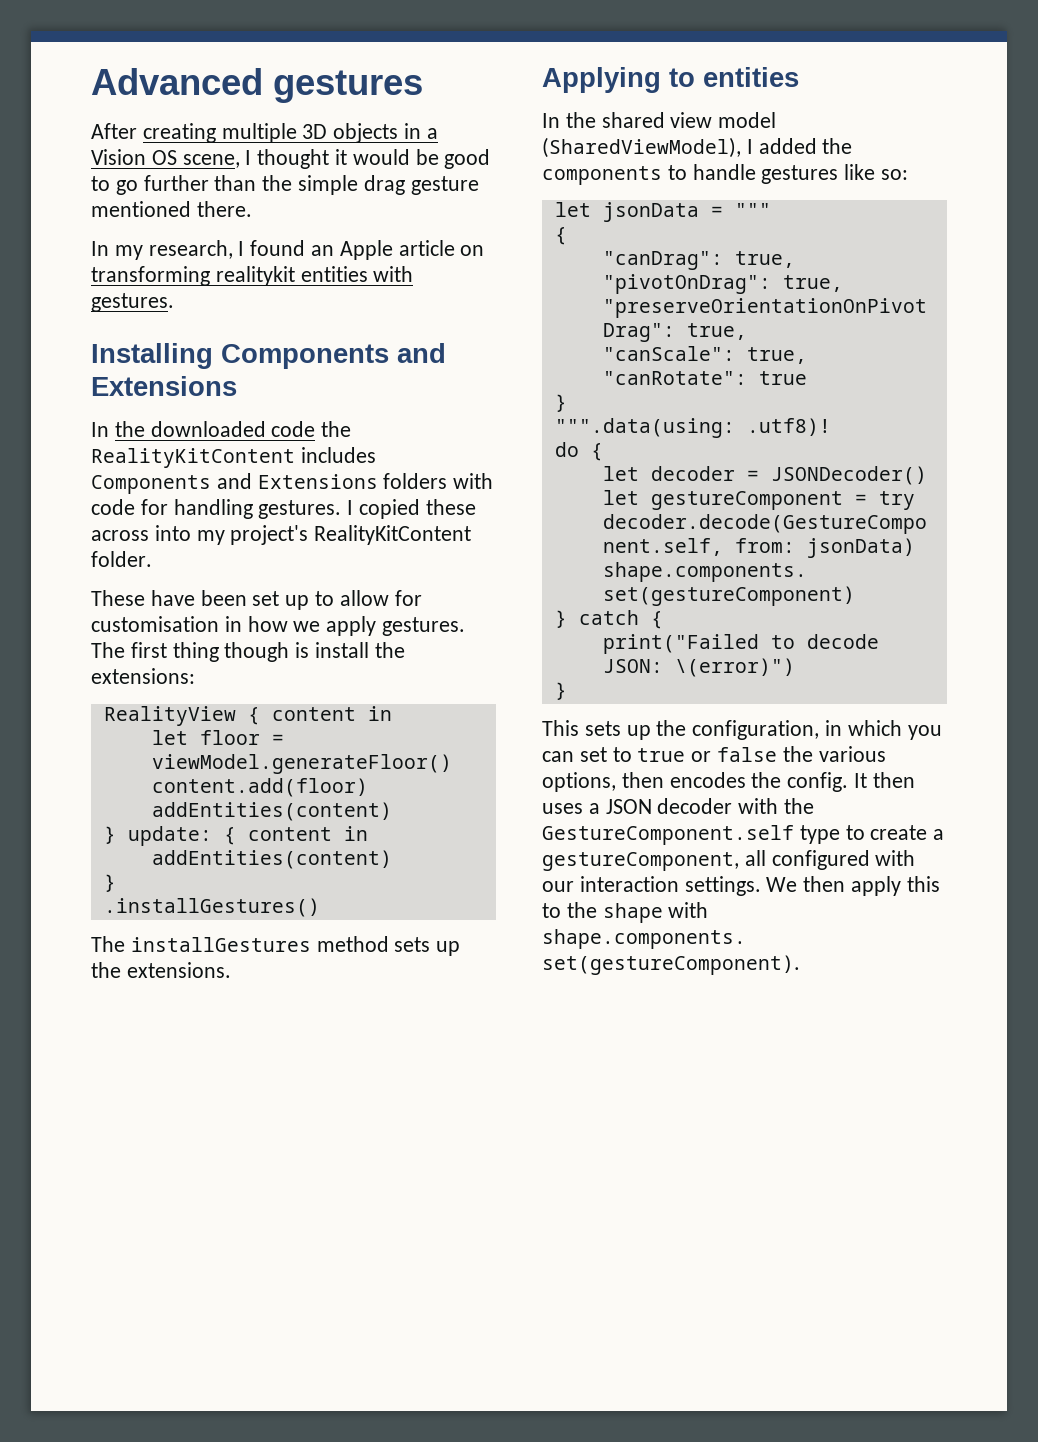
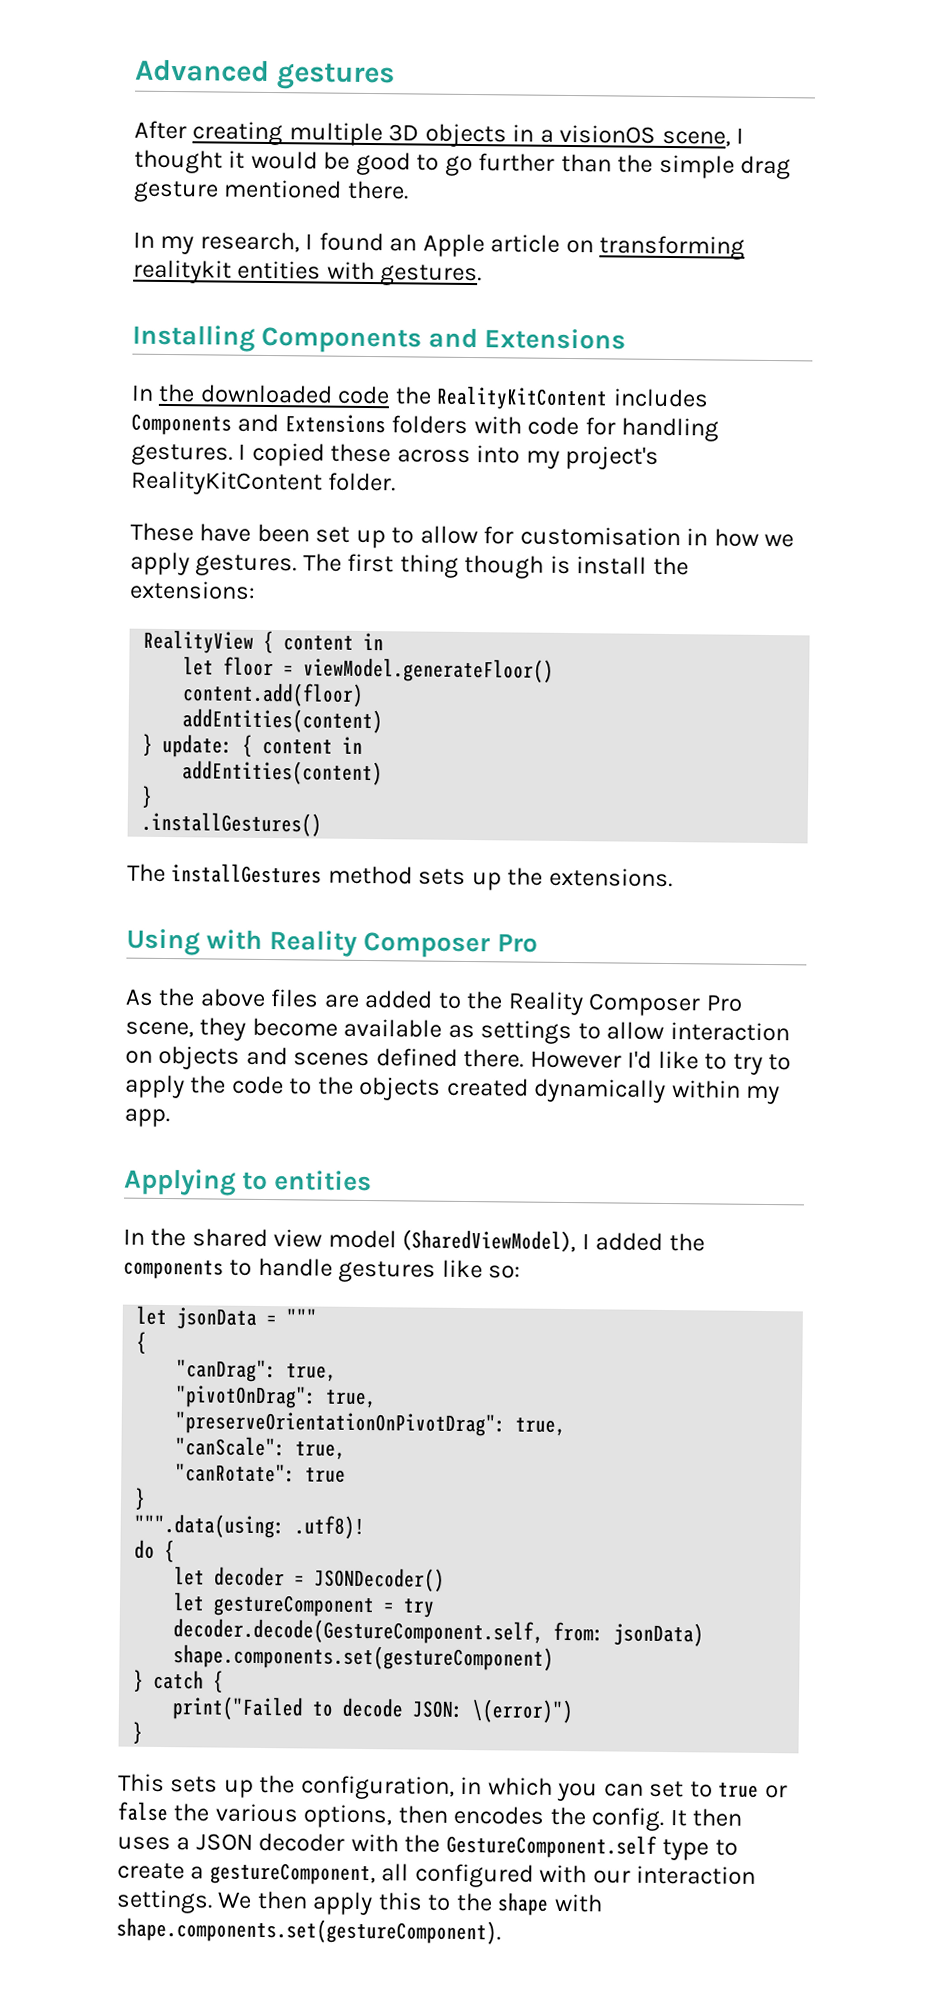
[91,149,177,165] Vision OS -> [559,124,657,144] visionOS
(231, 970) none -> [126,928,538,959] [125,987,743,1017] [125,1017,790,1045] [125,1045,792,1075] [124,1074,781,1105] [124,1108,170,1128] // Using with Reality Composer Pro // As the above files are added to the Reality Composer Pro scene, they become available as settings to allow interaction on objects and scenes defined there. However I'd like to try to apply the code to the objects created dynamically within my app.

